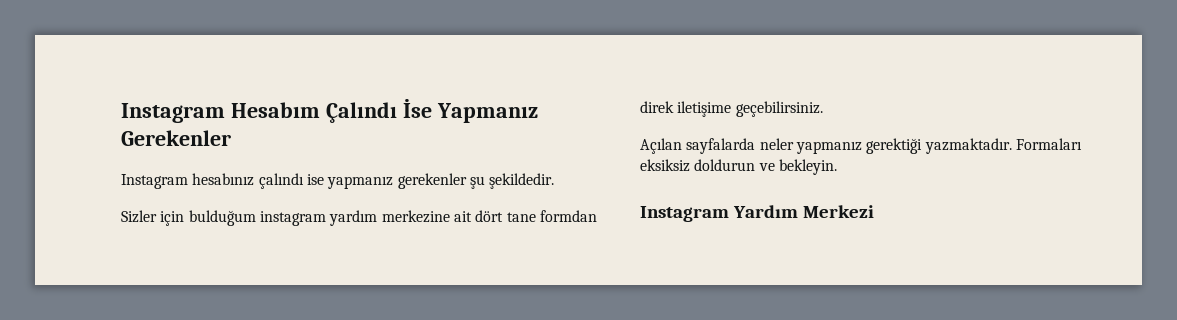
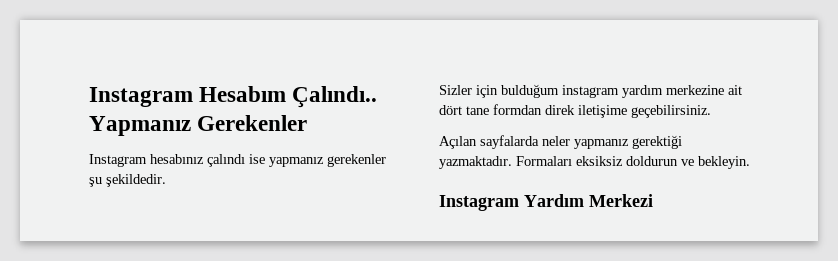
[325,99,432,123] Çalındı İse -> [292,86,378,108] Çalındı..

